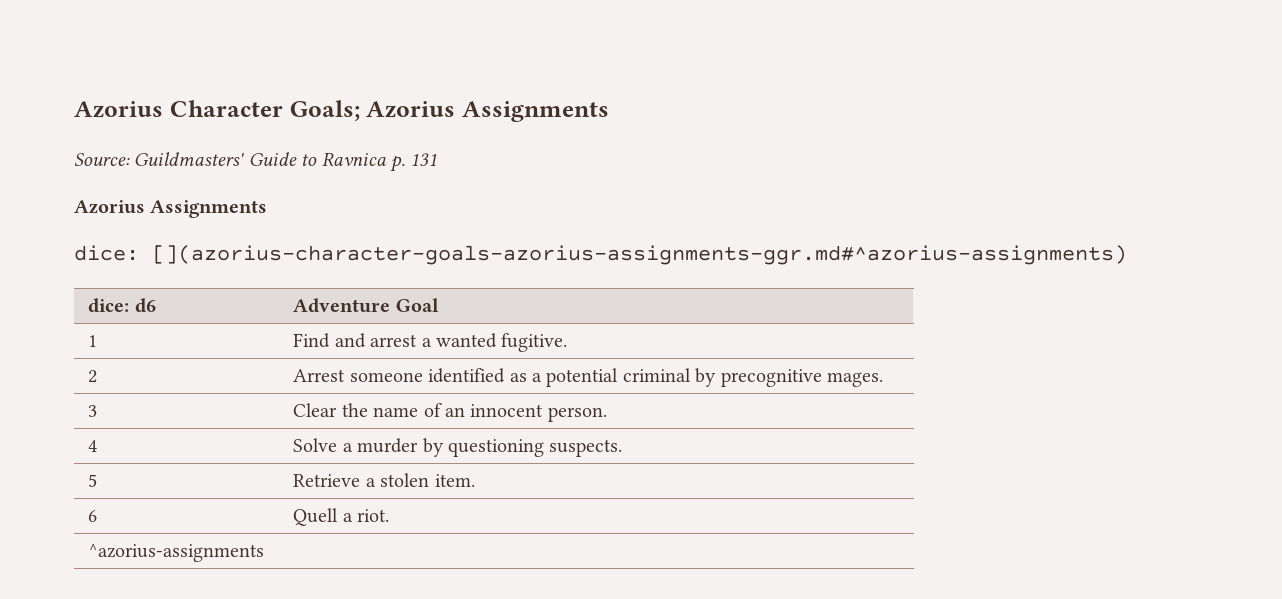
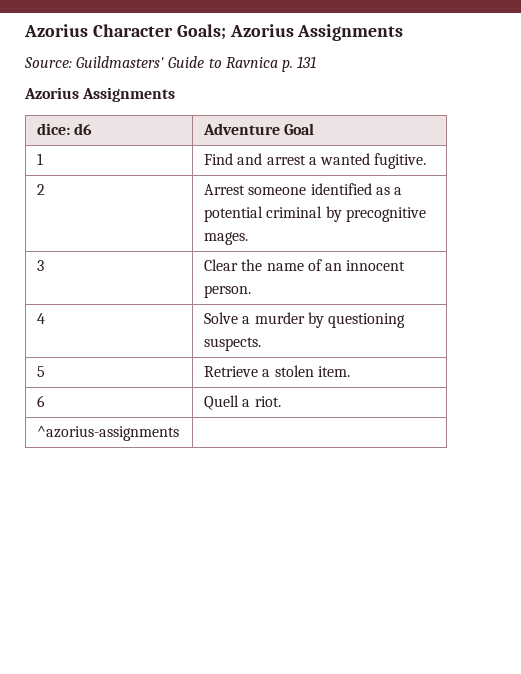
[74,245,1127,265] // dice: [](azorius-character-goals-azorius-assignments-ggr.md#^azorius-assignments) -> (176, 94) none

